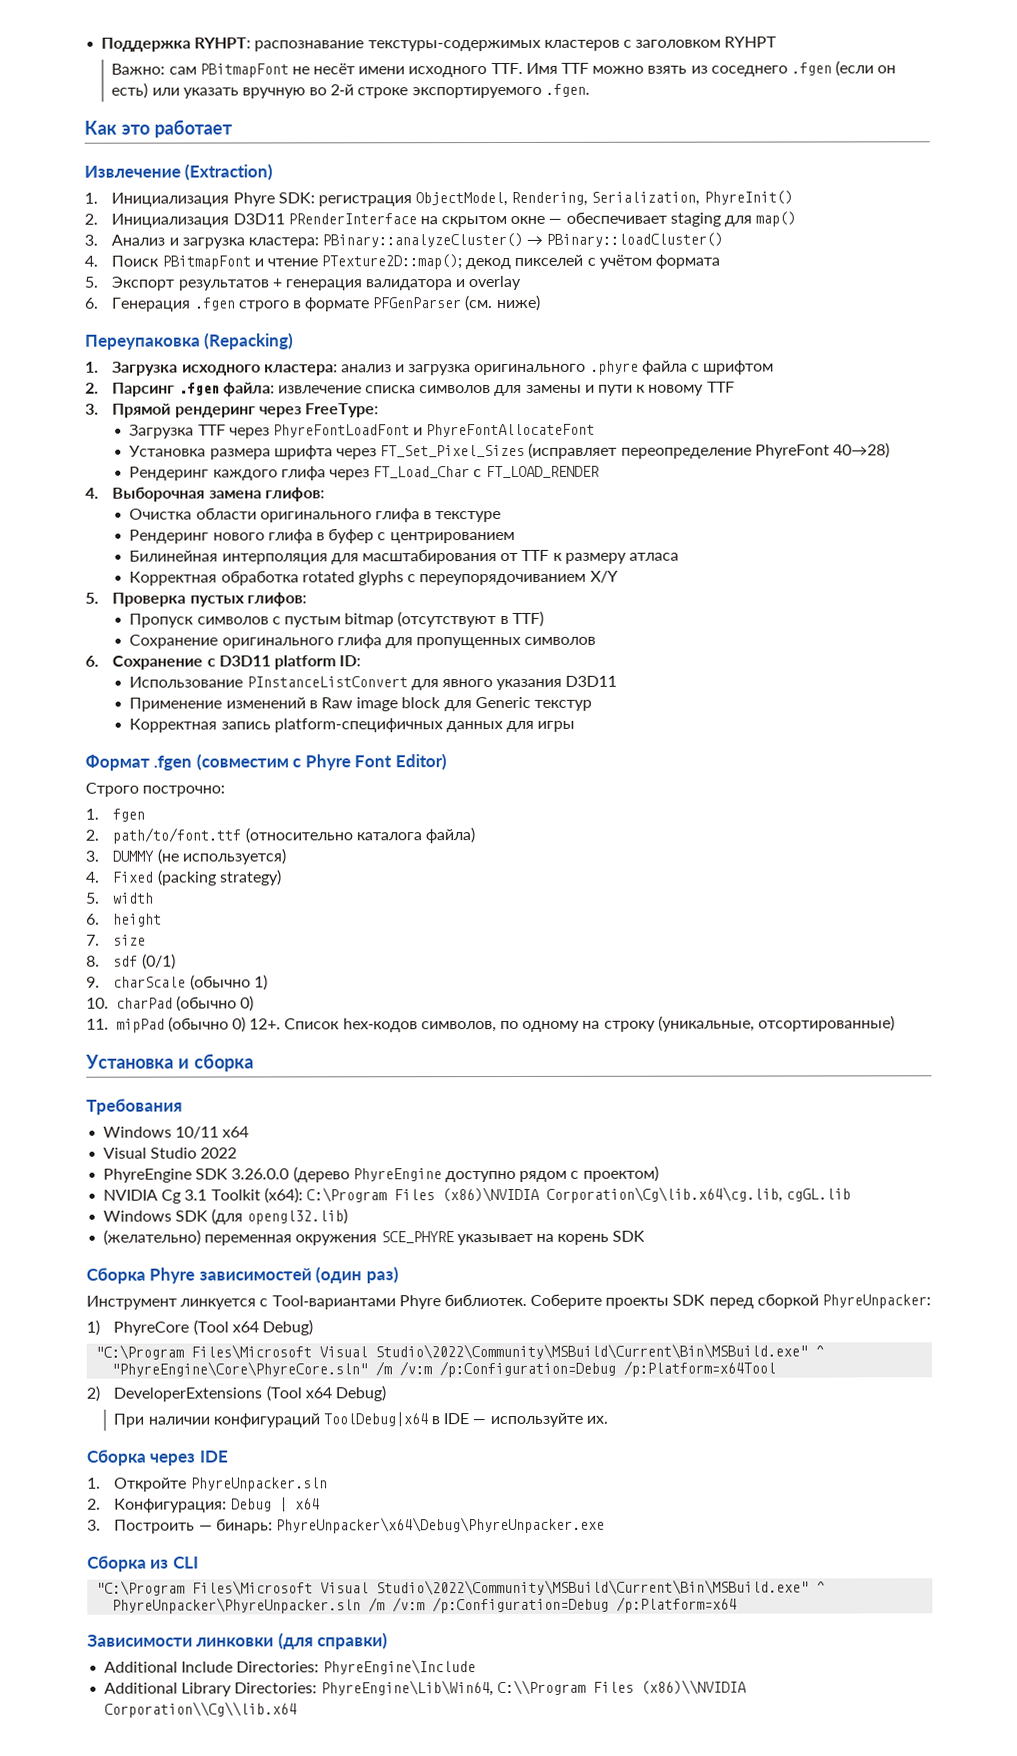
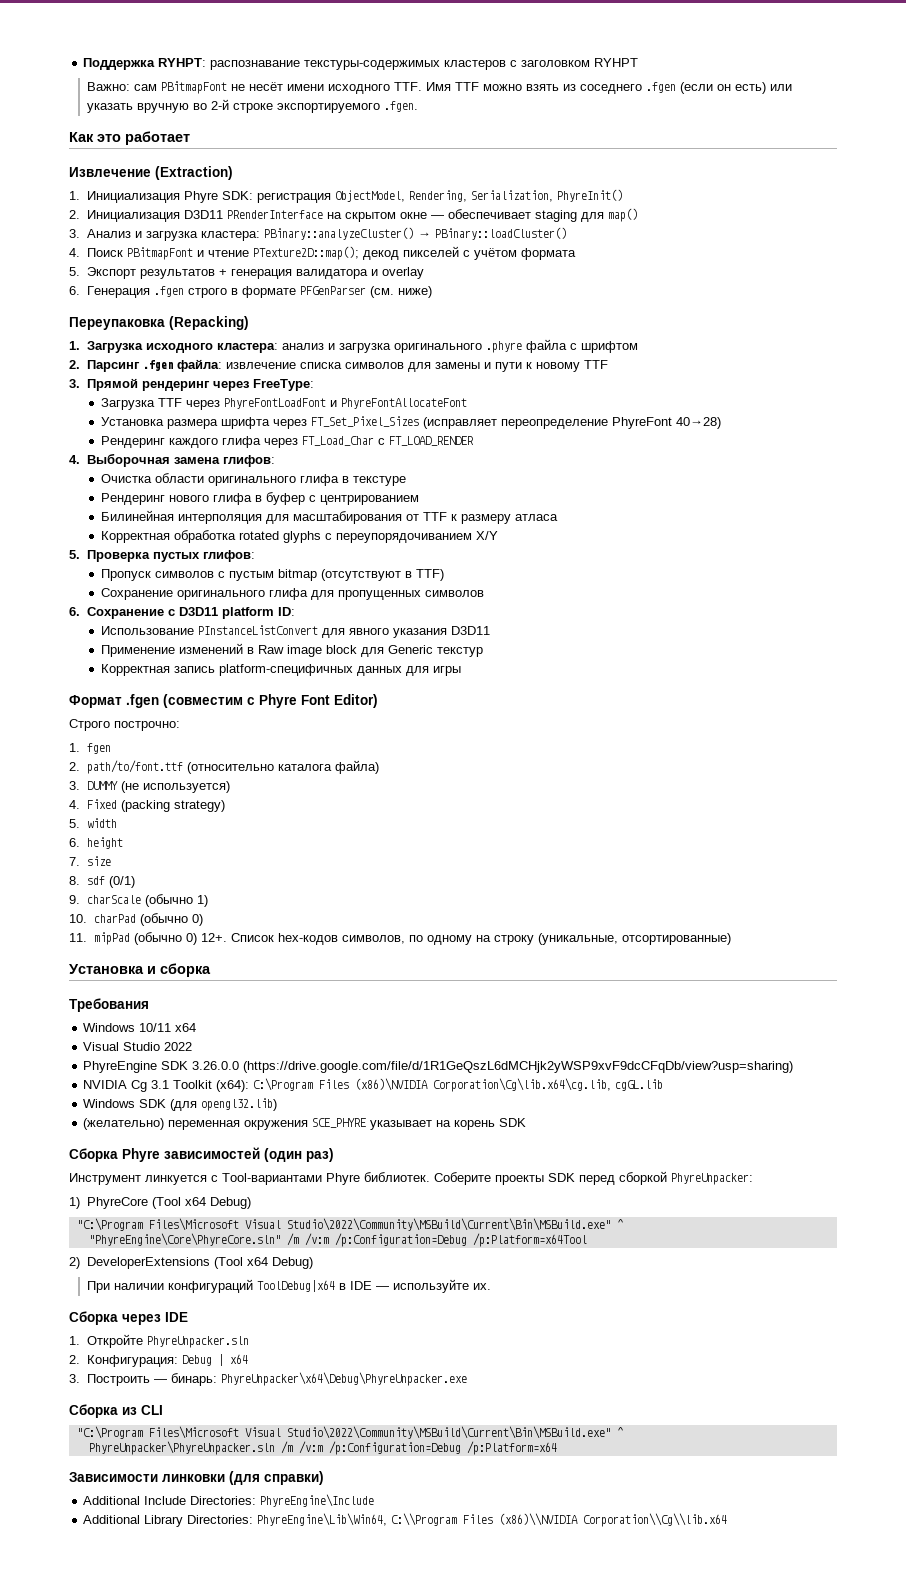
[292,1165,659,1183] (дерево PhyreEngine доступно рядом с проектом) -> [243,1061,794,1073] (https://drive.google.com/file/d/1R1GeQszL6dMCHjk2yWSP9xvF9dcCFqDb/view?usp=sharing)

